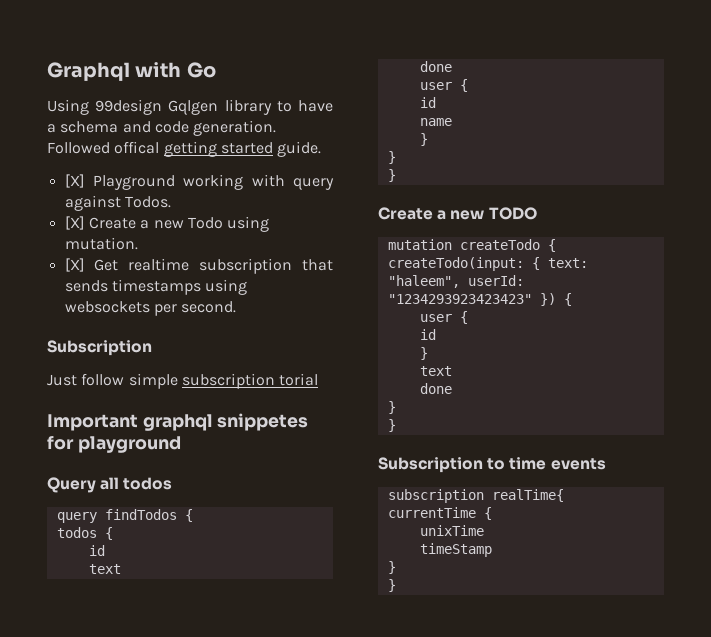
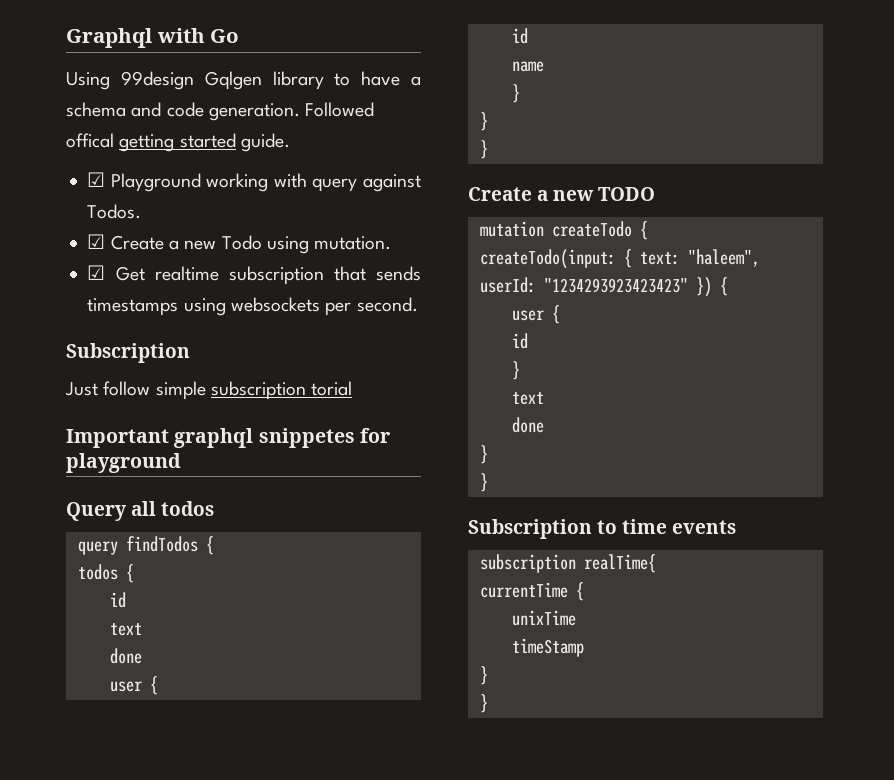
[64,174,85,188] [X] -> [87,172,106,187] ☑
[64,216,85,230] [X] -> [87,234,106,249] ☑
[64,258,85,272] [X] -> [87,265,106,280] ☑

